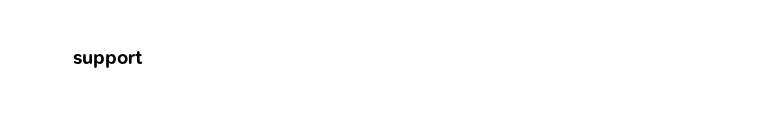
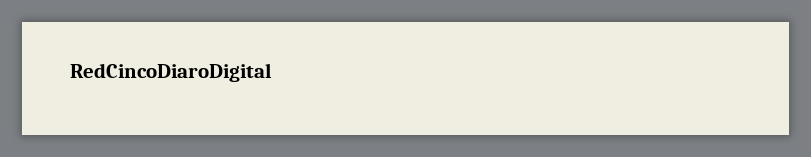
[73,51,143,68] support -> [70,63,272,82] RedCincoDiaroDigital

